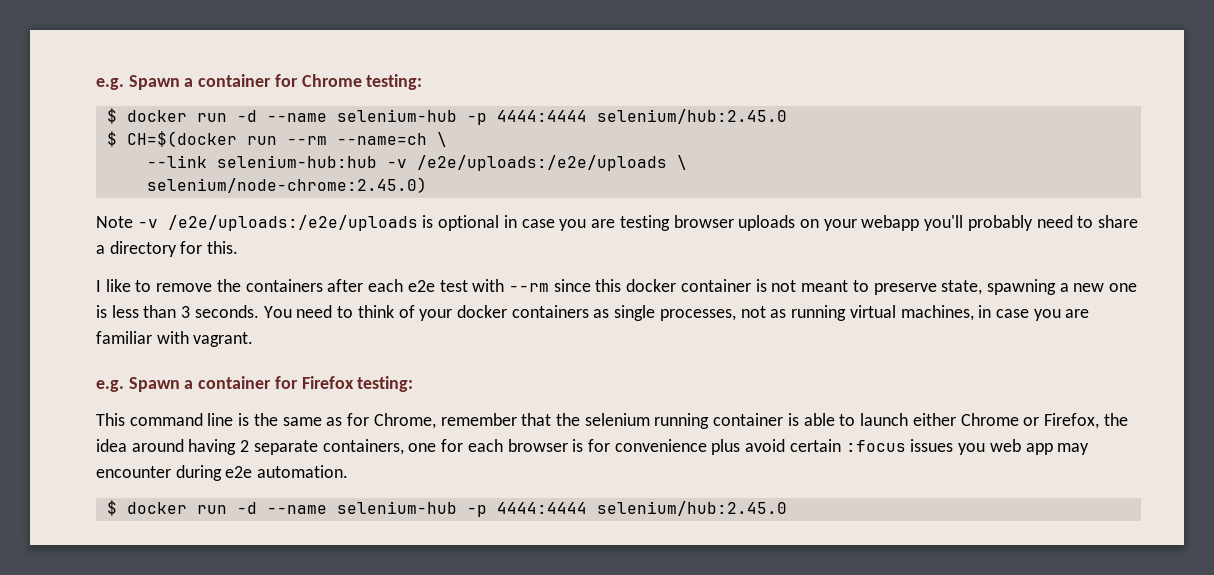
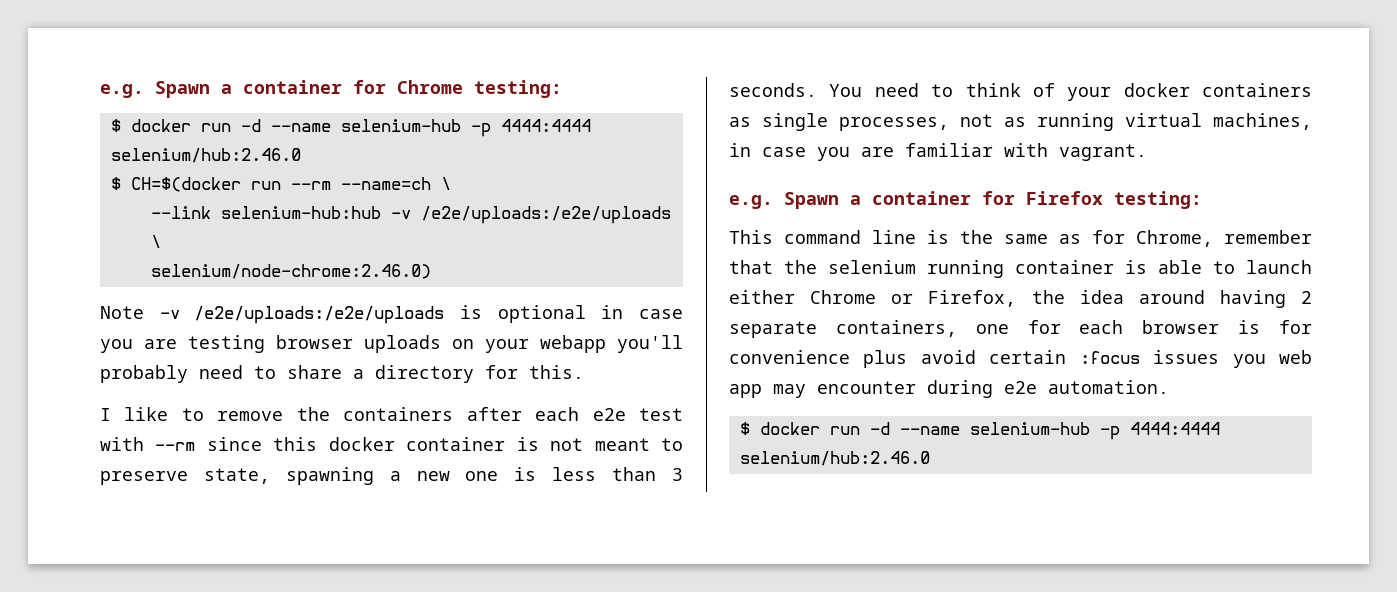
[596,109,787,124] selenium/hub:2.45.0 -> [110,148,301,163] selenium/hub:2.46.0
[146,177,427,193] selenium/node-chrome:2.45.0) -> [150,264,431,279] selenium/node-chrome:2.46.0)
[596,501,787,516] selenium/hub:2.45.0 -> [739,451,930,466] selenium/hub:2.46.0

